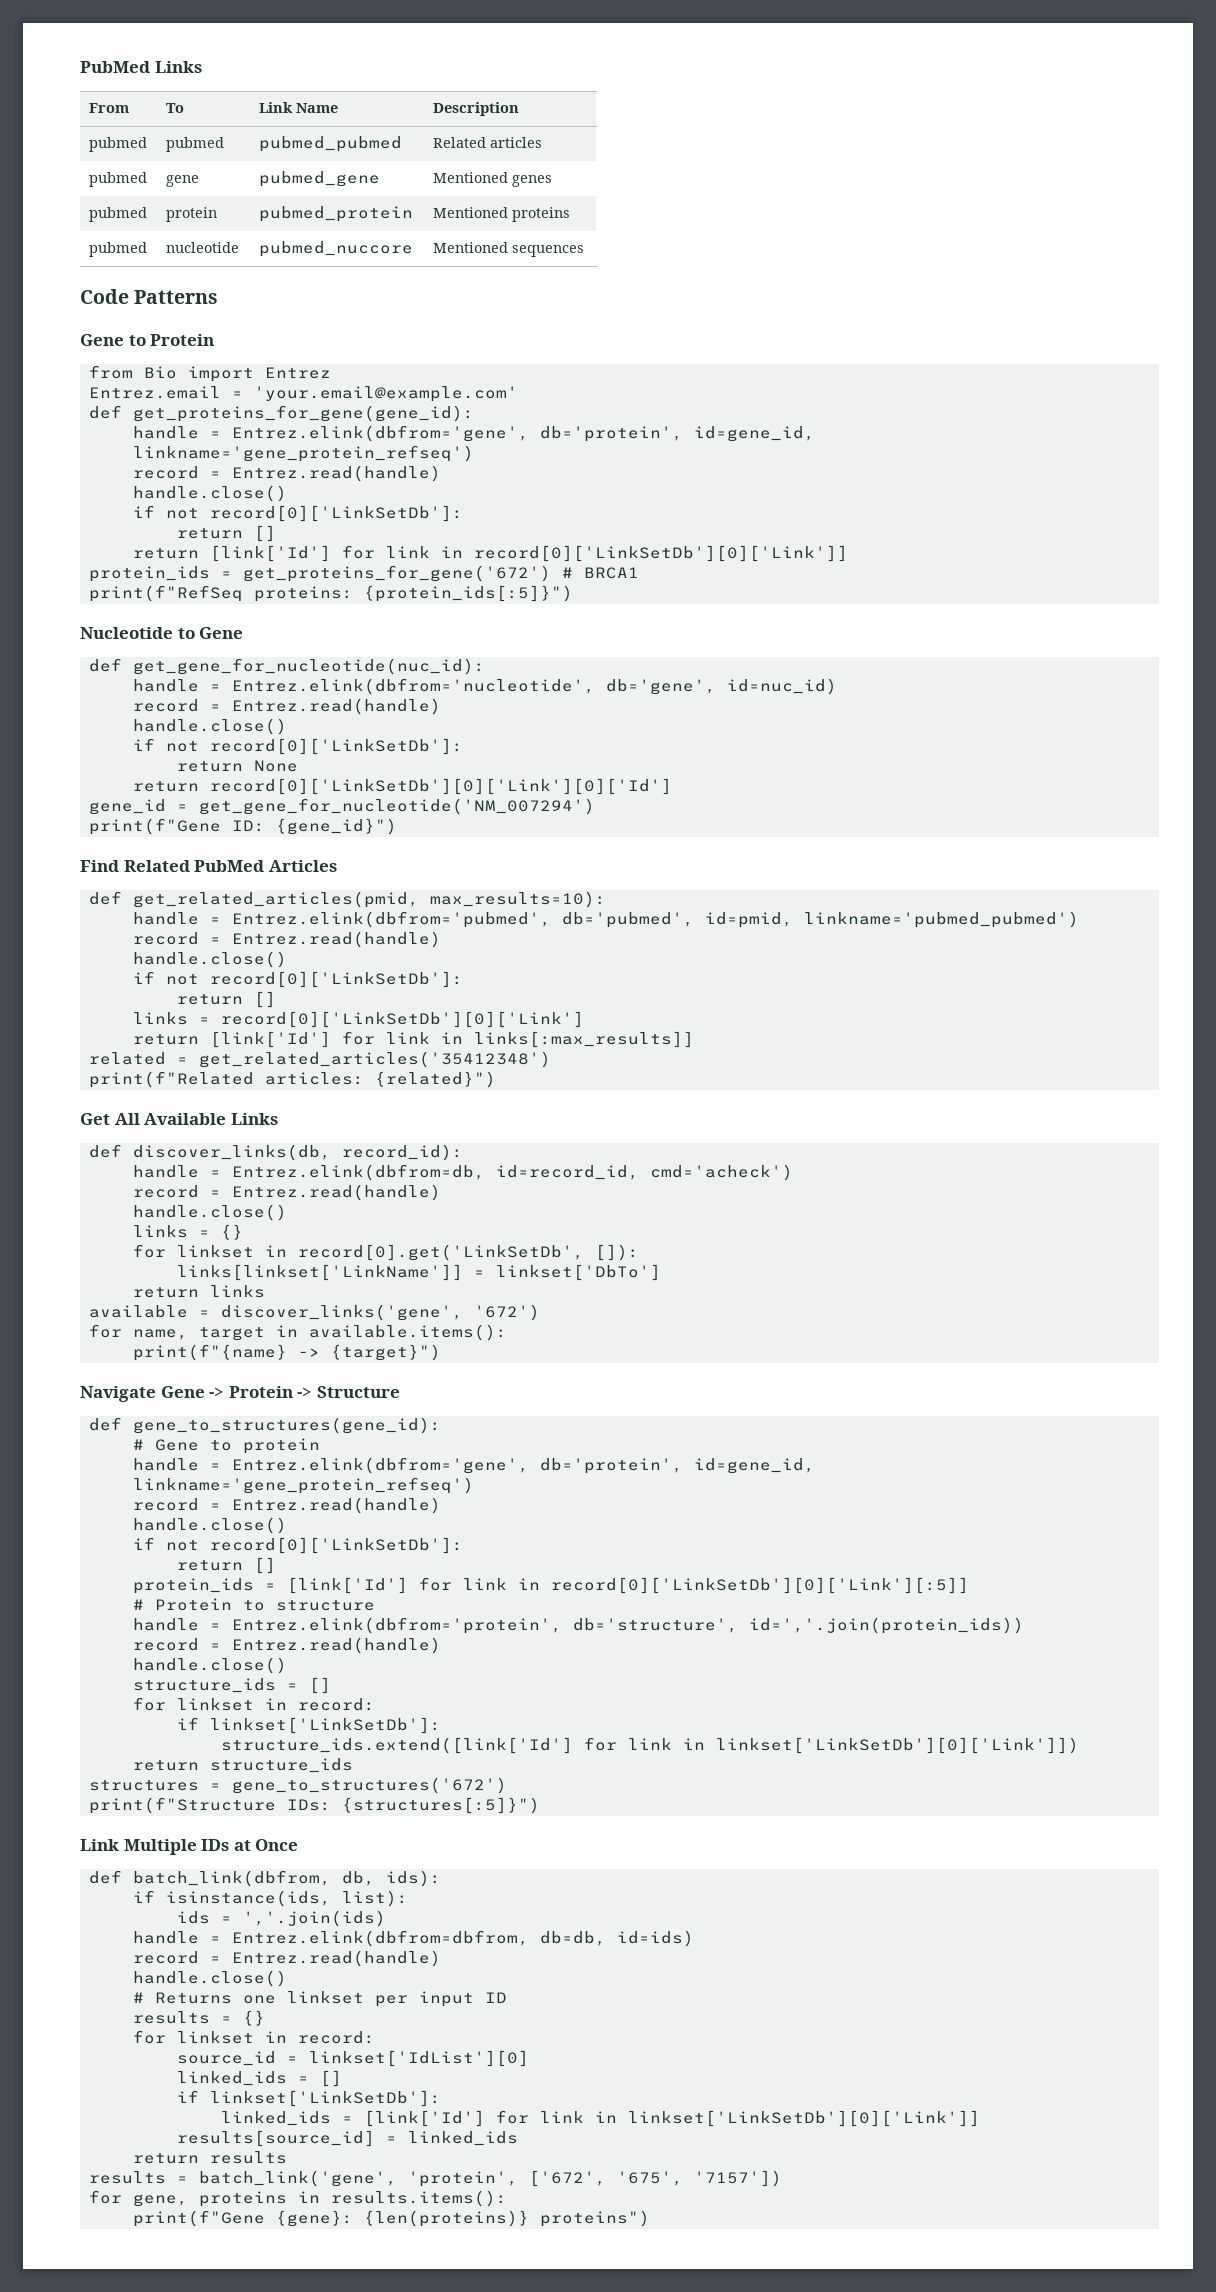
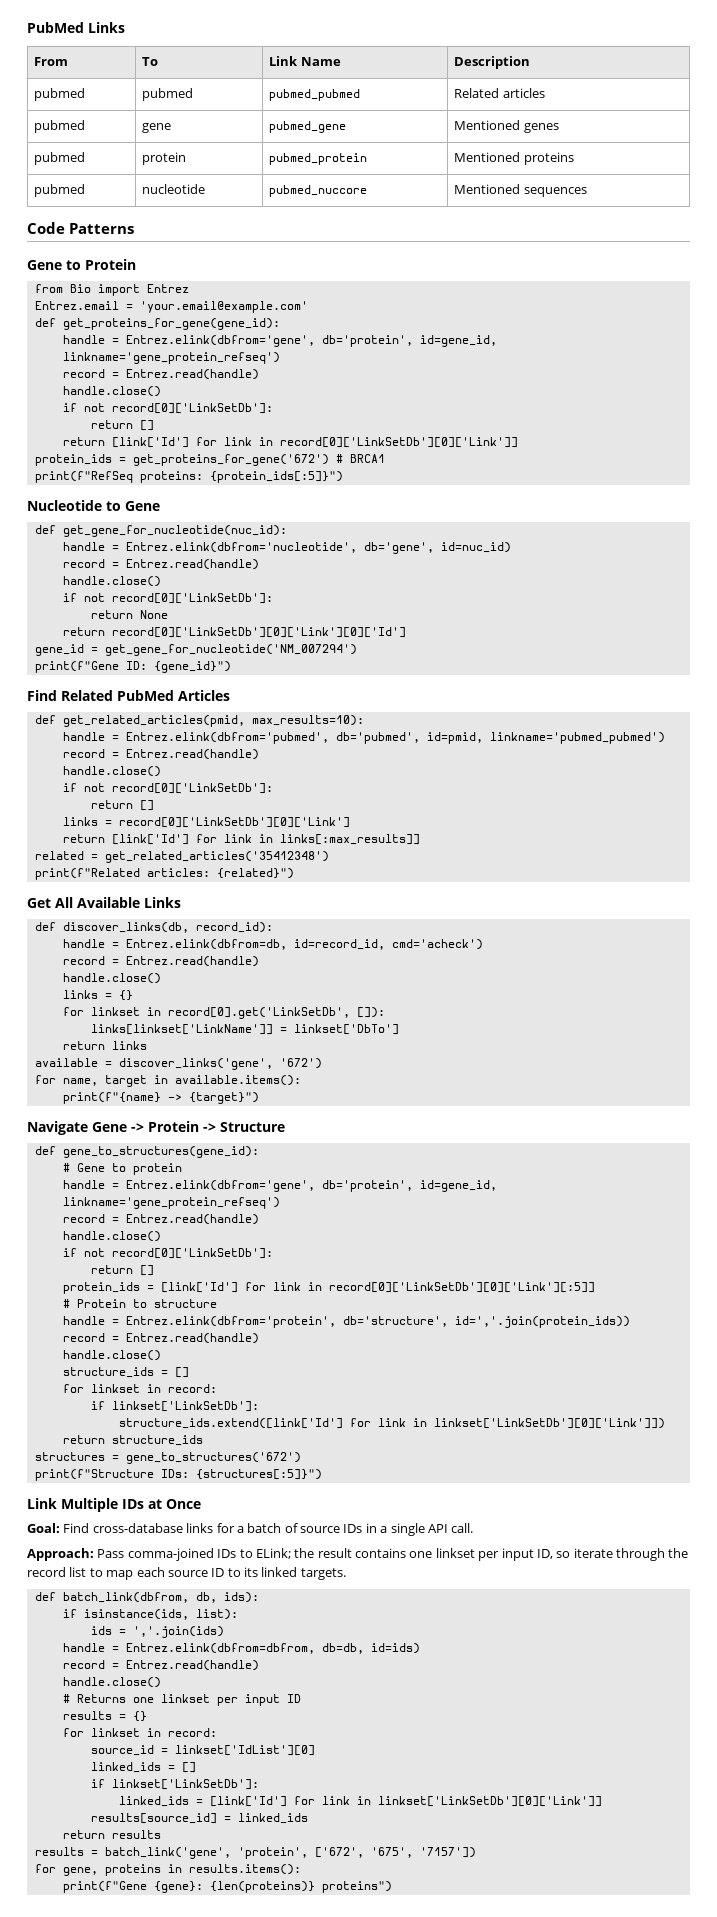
(299, 1845) none -> [27,1523,474,1536] [27,1548,689,1561] [27,1567,346,1580] // Goal: Find cross-database links for a batch of source IDs in a single API call. // Approach: Pass comma-joined IDs to ELink; the result contains one linkset per input ID, so iterate through the record list to map each source ID to its linked targets.

